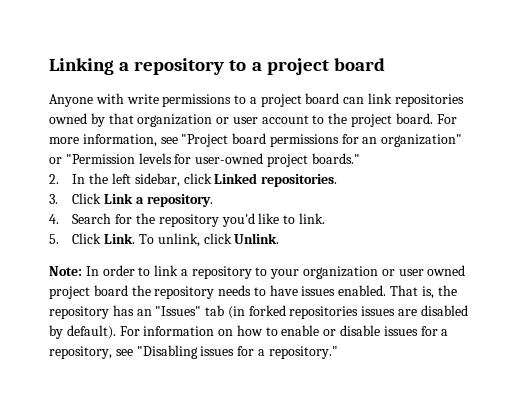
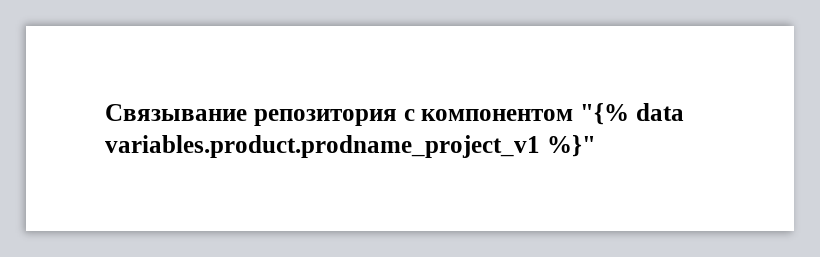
[49,58,385,75] [49,93,464,107] [49,113,457,127] [49,133,463,147] [49,153,360,167] [49,173,338,187] [49,193,213,207] [49,213,325,227] [49,233,280,247] [49,265,466,279] [49,285,457,299] [49,305,468,319] [49,325,449,339] [49,345,338,359] Linking a repository to a project board // Anyone with write permissions to a project board can link repositories owned by that organization or user account to the project board. For more information, see "Project board permissions for an organization" or "Permission levels for user-owned project boards." // 2. In the left sidebar, click Linked repositories. // 3. Click Link a repository. // 4. Search for the repository you'd like to link. // 5. Click Link. To unlink, click Unlink. // Note: In order to link a repository to your organization or user owned project board the repository needs to have issues enabled. That is, the repository has an "Issues" tab (in forked repositories issues are disabled by default). For information on how to enable or disable issues for a repository, see "Disabling issues for a repository." -> [105,103,684,126] [105,135,596,158] Связывание репозитория с компонентом "{% data variables.product.prodname_project_v1 %}"

